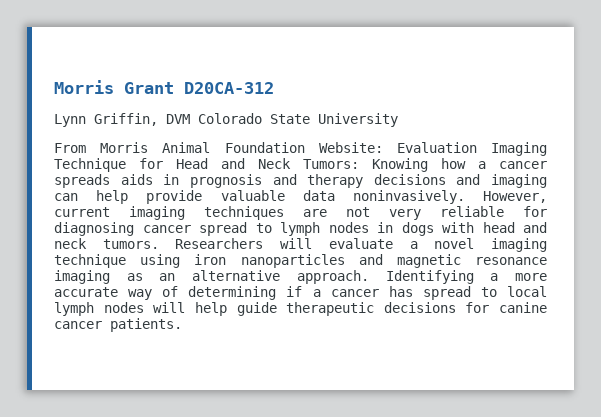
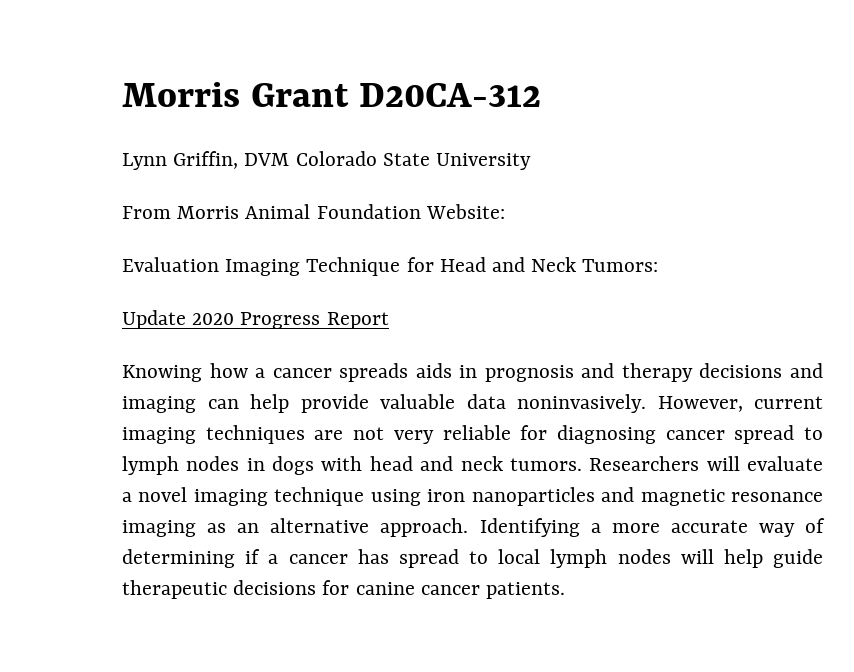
(383, 147) none -> (505, 211) //
(359, 164) none -> [122,310,389,329] // Update 2020 Progress Report //

